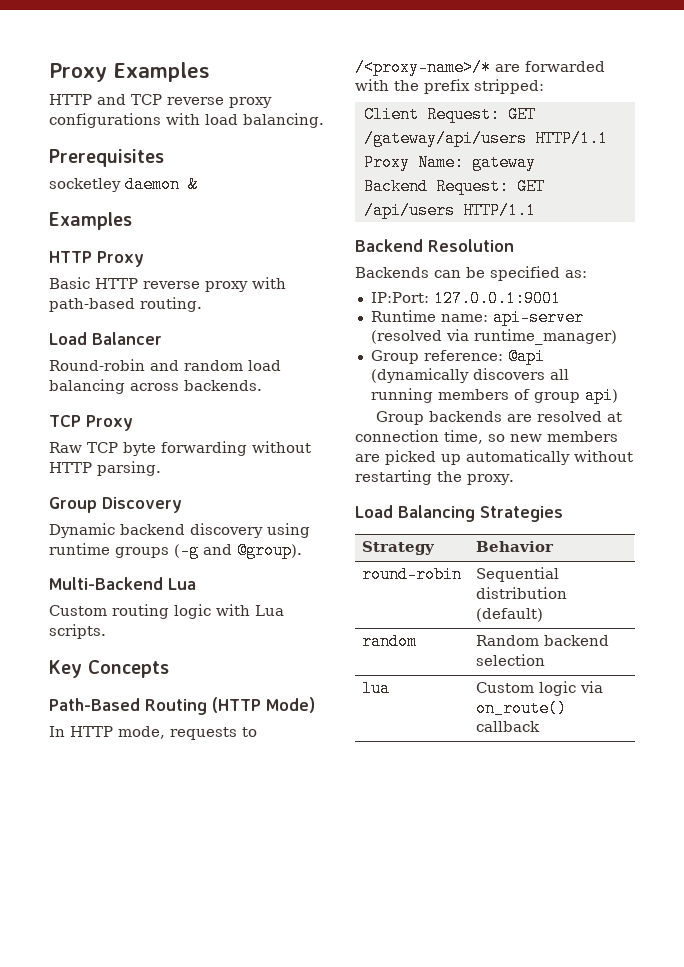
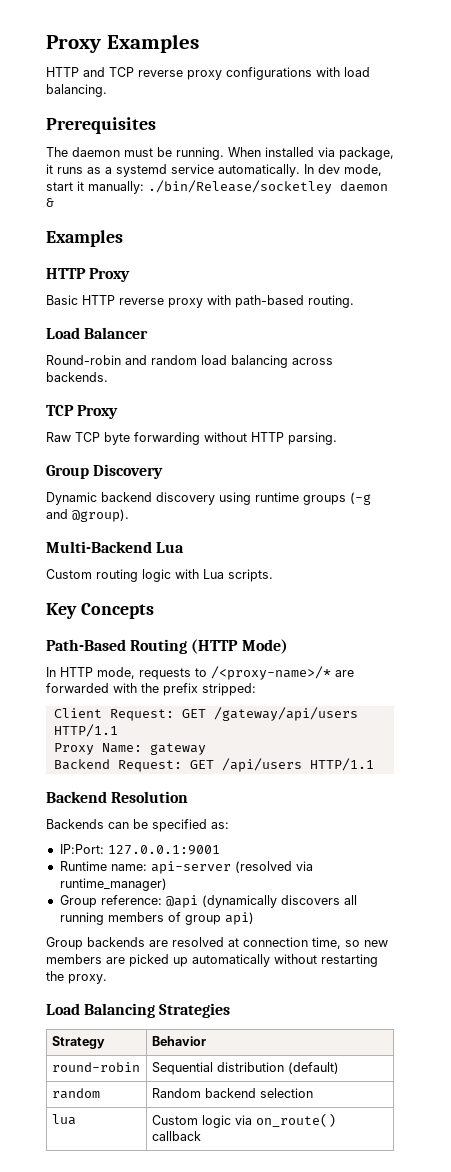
[49,178,121,192] socketley -> [46,147,394,160] [46,164,382,177] [46,180,332,194] The daemon must be running. When installed via package, it runs as a systemd service automatically. In dev mode, start it manually: ./bin/Release/socketley

